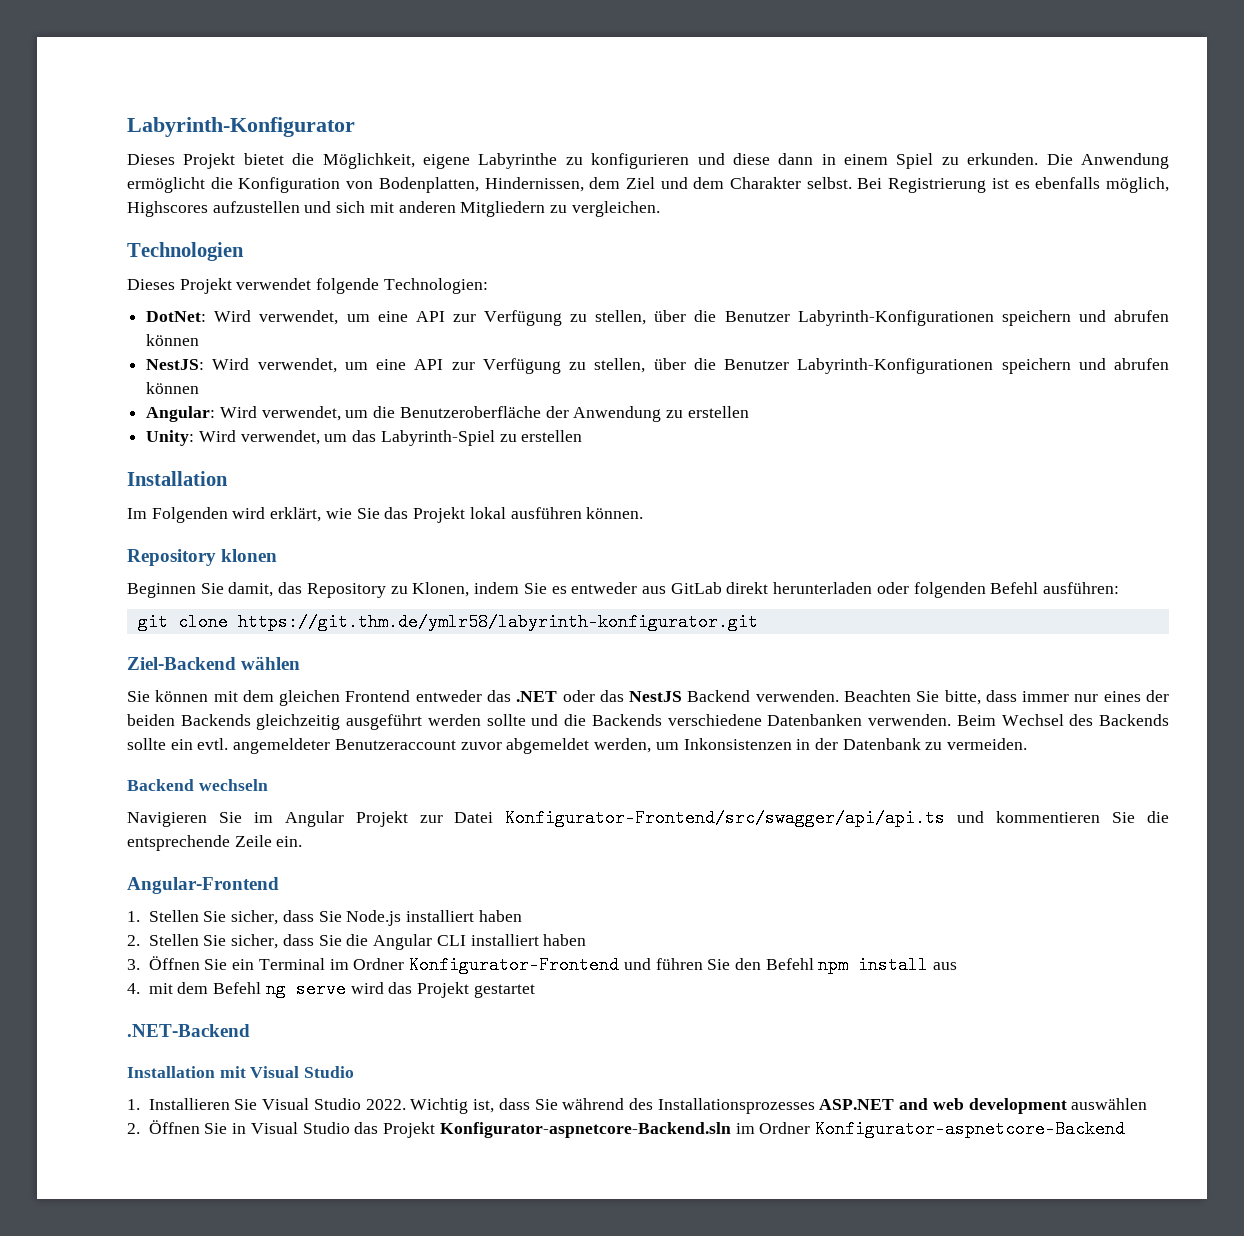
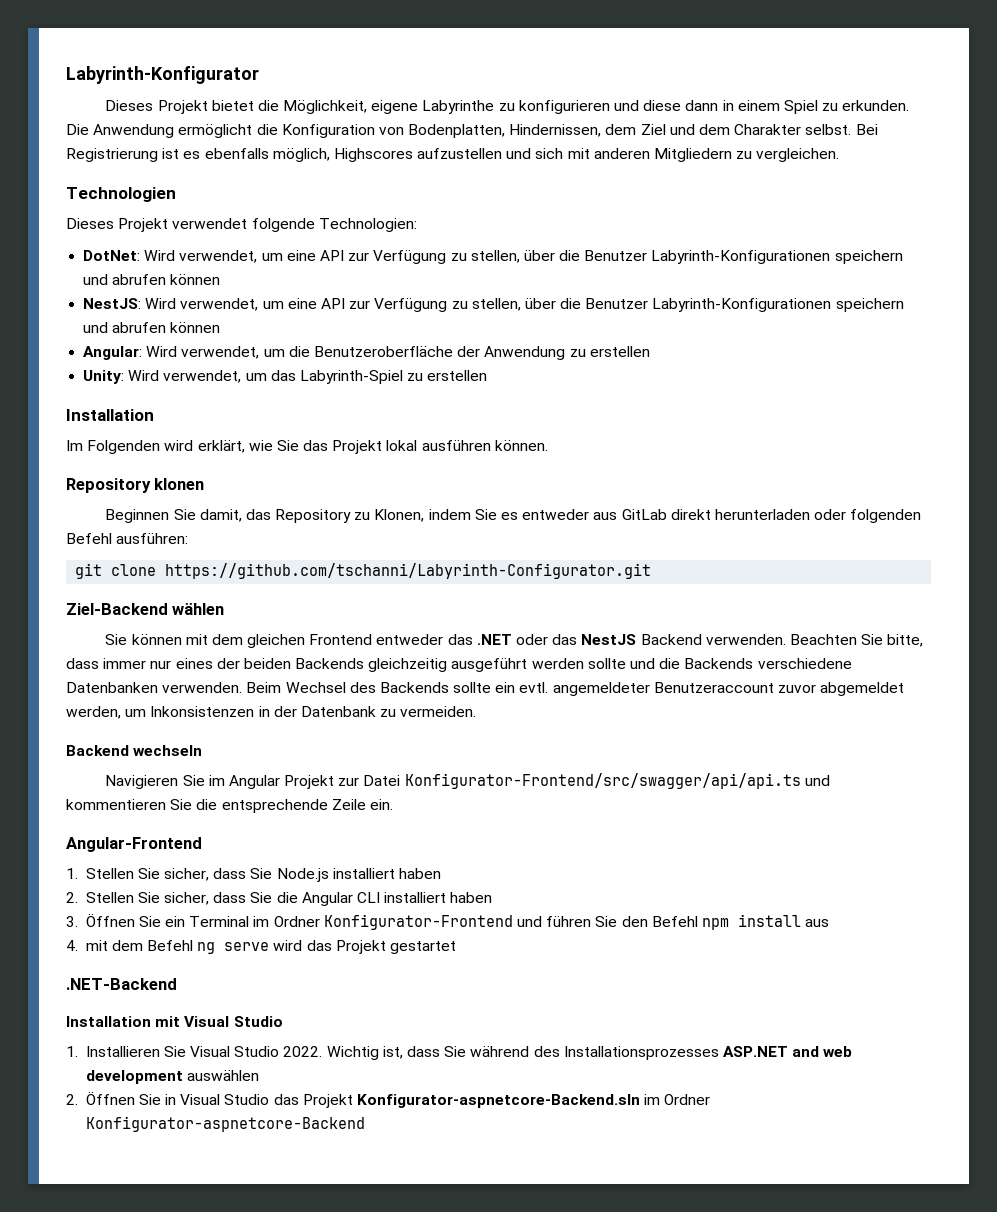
[237,613,758,631] https://git.thm.de/ymlr58/labyrinth-konfigurator.git -> [165,563,652,579] https://github.com/tschanni/Labyrinth-Configurator.git

